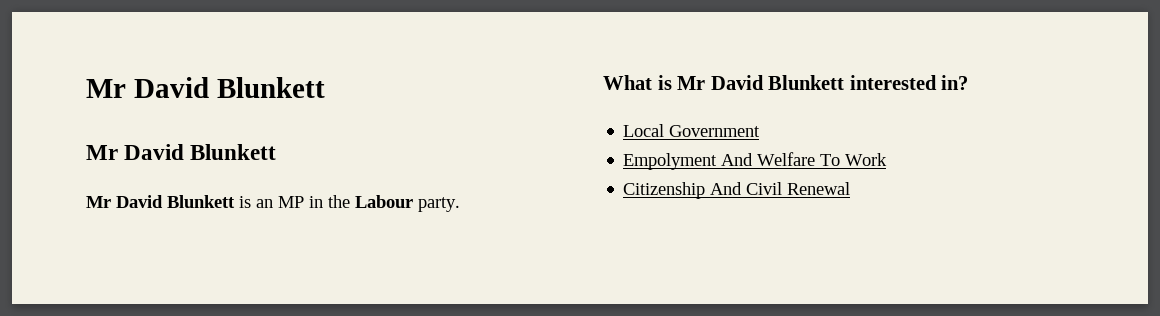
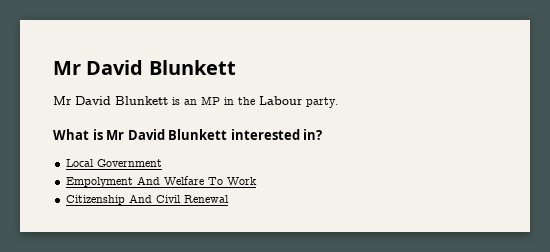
[86,77,325,98] [86,144,277,160] [86,195,235,208] Mr David Blunkett // Mr David Blunkett // Mr David Blunkett -> [53,60,236,75] [53,96,168,105] Mr David Blunkett // Mr David Blunkett

